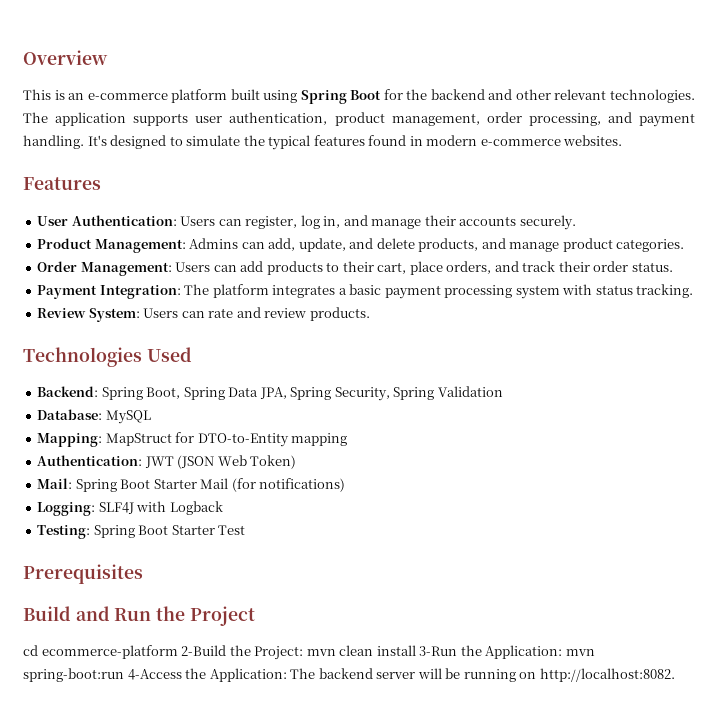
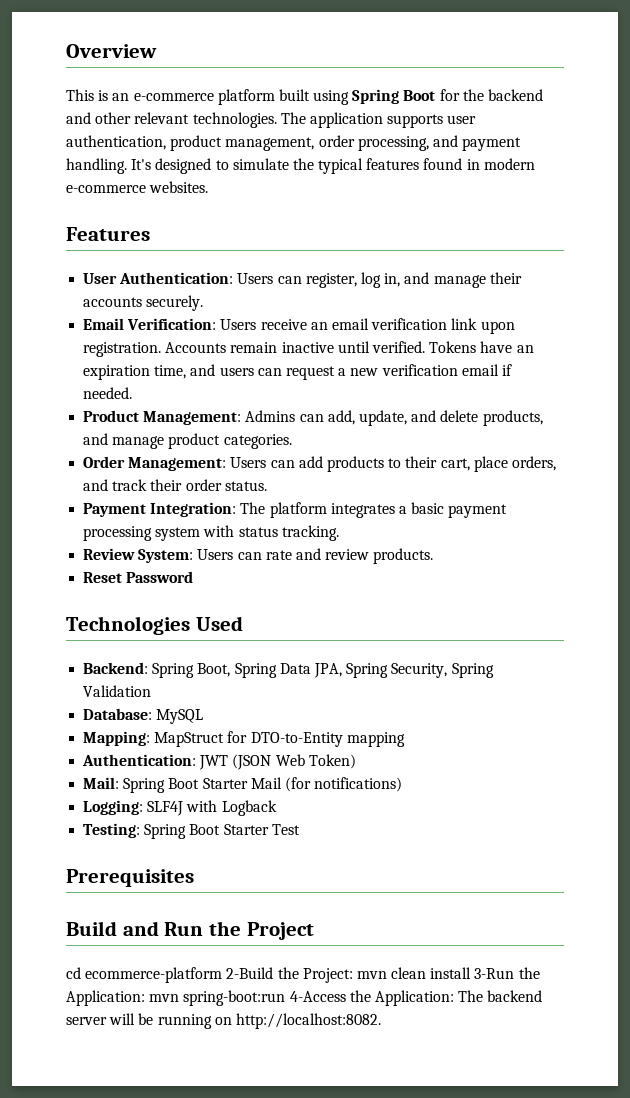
(576, 222) none -> [83,318,515,334] [83,341,534,357] [83,364,512,380] [83,387,133,399] // Email Verification: Users receive an email verification link upon registration. Accounts remain inactive until verified. Tokens have an expiration time, and users can request a new verification email if needed.
(370, 314) none -> [83,571,194,583] // Reset Password

